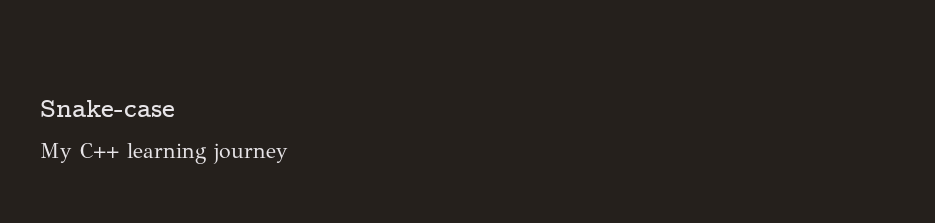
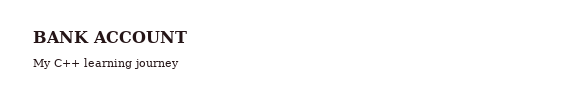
[40,100,175,117] Snake-case -> [33,31,187,43] BANK ACCOUNT

